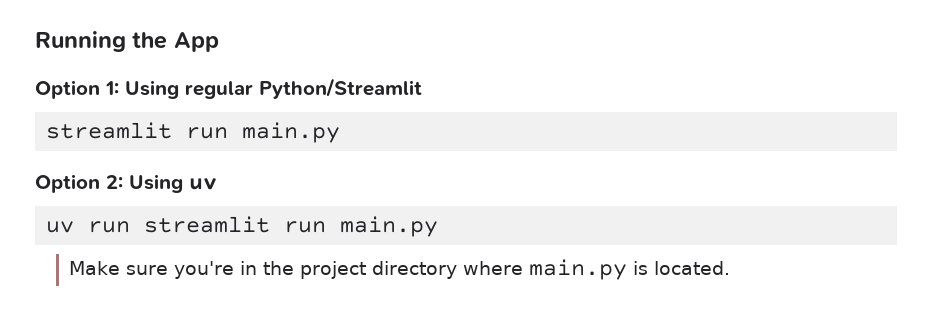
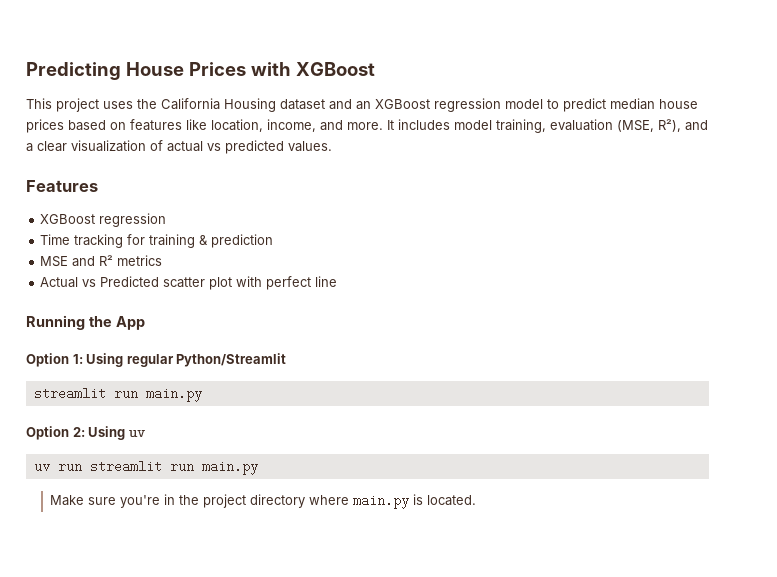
(35, 41) none -> [26,62,375,80] [26,98,698,112] [26,119,708,133] [26,140,332,154] [26,180,98,192] [40,213,167,227] [40,234,274,248] [40,255,163,267] [40,276,338,290] Predicting House Prices with XGBoost // This project uses the California Housing dataset and an XGBoost regression model to predict median house prices based on features like location, income, and more. It includes model training, evaluation (MSE, R²), and a clear visualization of actual vs predicted values. // Features // XGBoost regression // Time tracking for training & prediction // MSE and R² metrics // Actual vs Predicted scatter plot with perfect line //

